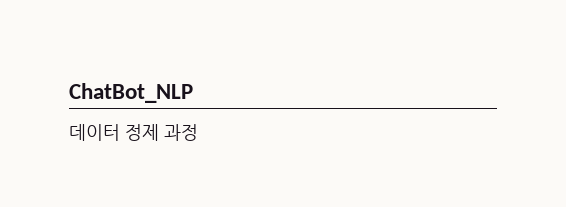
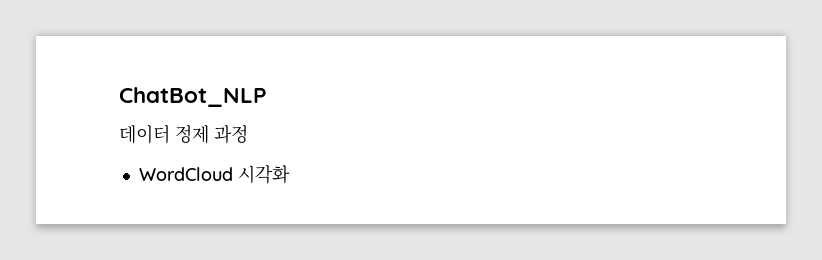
(198, 132) none -> [138,165,290,184] // WordCloud 시각화

